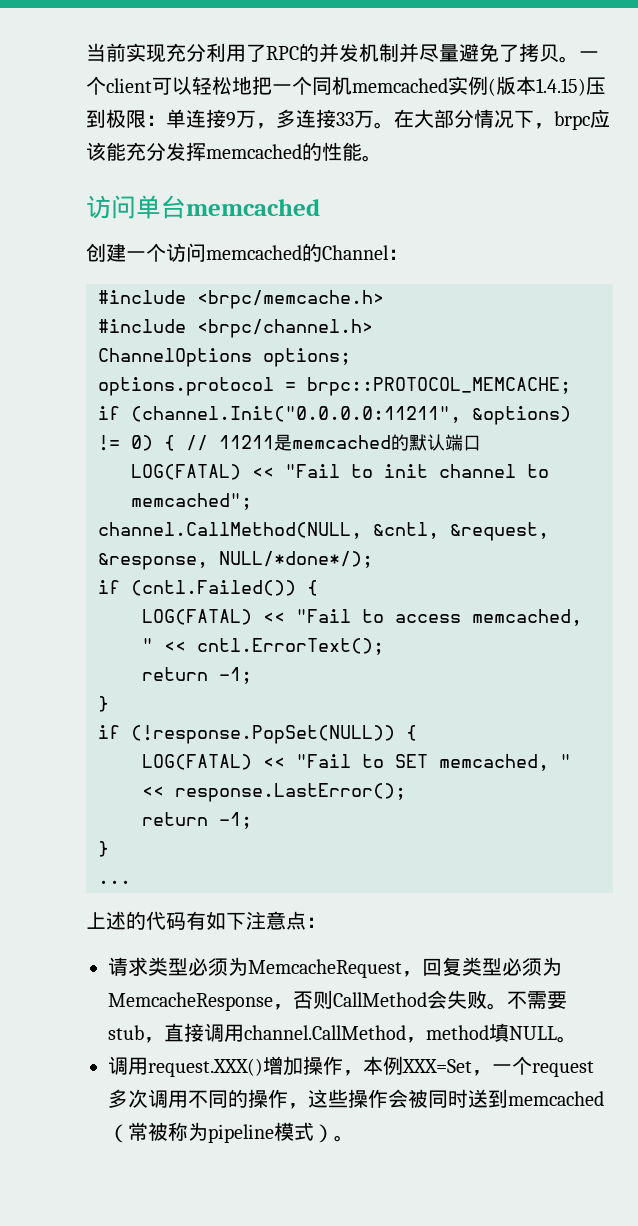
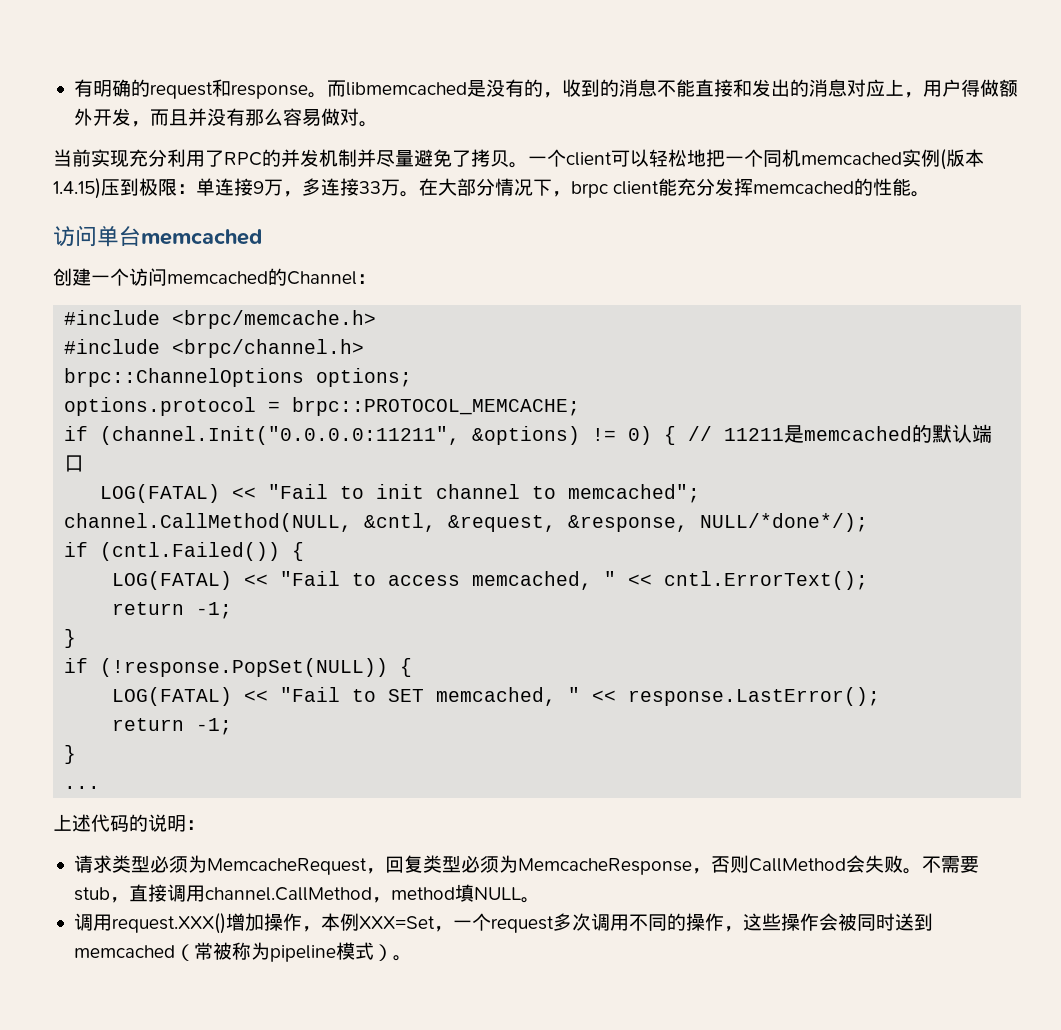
(86, 52) none -> [73,79,1018,99] [73,108,378,127] 有明确的request和response。而libmemcached是没有的，收到的消息不能直接和发出的消息对应上，用户得做额外开发，而且并没有那么容易做对。 //
[590,109,610,128] [86,142,106,161] 应该 -> [613,181,660,195] client
[98,348,252,367] ChannelOptions -> [64,368,305,387] brpc::ChannelOptions
[126,911,306,930] 的代码有如下注意点 -> [91,814,186,832] 代码的说明

